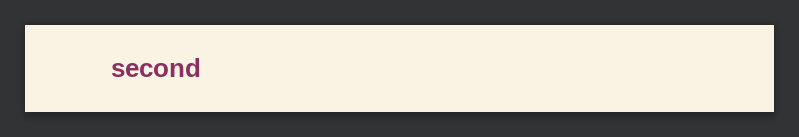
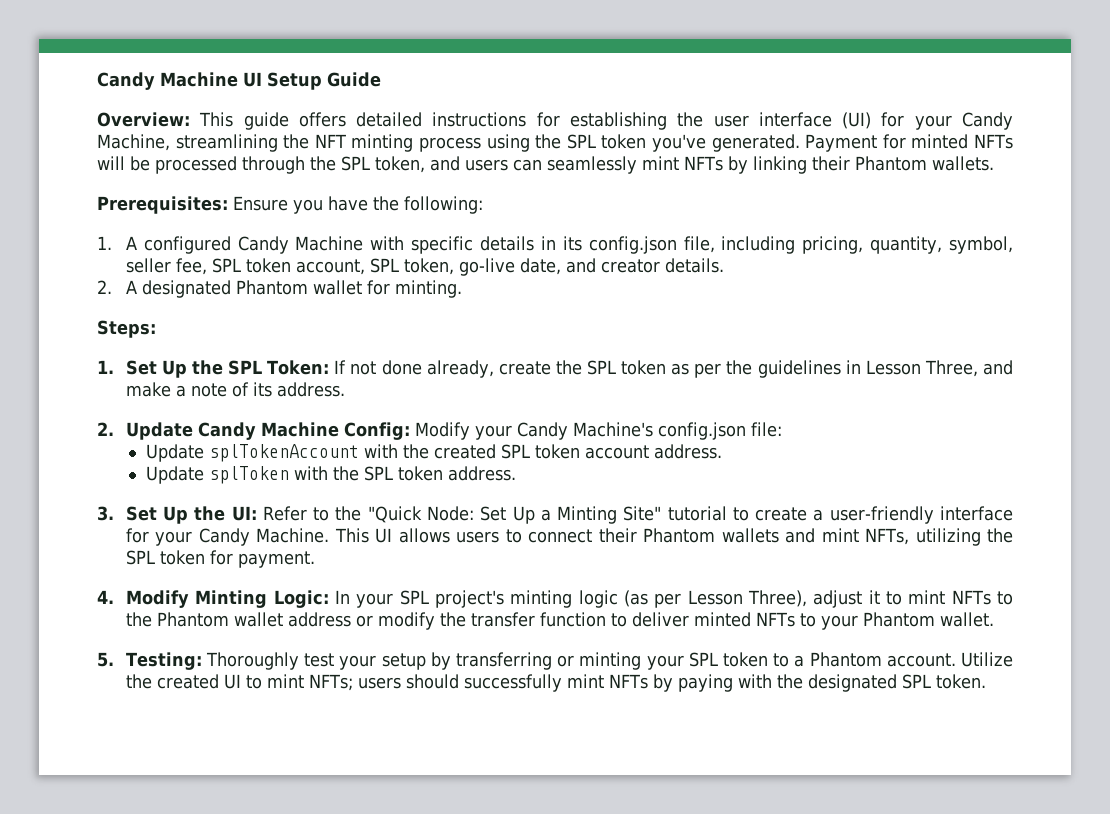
[111,58,201,77] second -> [97,72,381,90] [97,112,1014,130] [97,134,1014,152] [97,156,994,174] [97,196,483,214] [97,236,1014,254] [125,258,724,276] [97,280,462,298] [97,320,156,338] [97,360,1013,378] [125,382,345,397] [97,422,782,440] [145,444,722,462] [145,466,516,484] [97,506,1014,524] [125,528,1013,546] [125,550,315,568] [97,590,1013,608] [125,612,994,630] [97,652,1014,670] [125,674,986,692] Candy Machine UI Setup Guide // Overview: This guide offers detailed instructions for establishing the user interface (UI) for your Candy Machine, streamlining the NFT minting process using the SPL token you've generated. Payment for minted NFTs will be processed through the SPL token, and users can seamlessly mint NFTs by linking their Phantom wallets. // Prerequisites: Ensure you have the following: // 1. A configured Candy Machine with specific details in its config.json file, including pricing, quantity, symbol, seller fee, SPL token account, SPL token, go-live date, and creator details. // 2. A designated Phantom wallet for minting. // Steps: // 1. Set Up the SPL Token: If not done already, create the SPL token as per the guidelines in Lesson Three, and make a note of its address. // 2. Update Candy Machine Config: Modify your Candy Machine's config.json file: // Update splTokenAccount with the created SPL token account address. // Update splToken with the SPL token address. // 3. Set Up the UI: Refer to the "Quick Node: Set Up a Minting Site" tutorial to create a user-friendly interface for your Candy Machine. This UI allows users to connect their Phantom wallets and mint NFTs, utilizing the SPL token for payment. // 4. Modify Minting Logic: In your SPL project's minting logic (as per Lesson Three), adjust it to mint NFTs to the Phantom wallet address or modify the transfer function to deliver minted NFTs to your Phantom wallet. // 5. Testing: Thoroughly test your setup by transferring or minting your SPL token to a Phantom account. Utilize the created UI to mint NFTs; users should successfully mint NFTs by paying with the designated SPL token.

